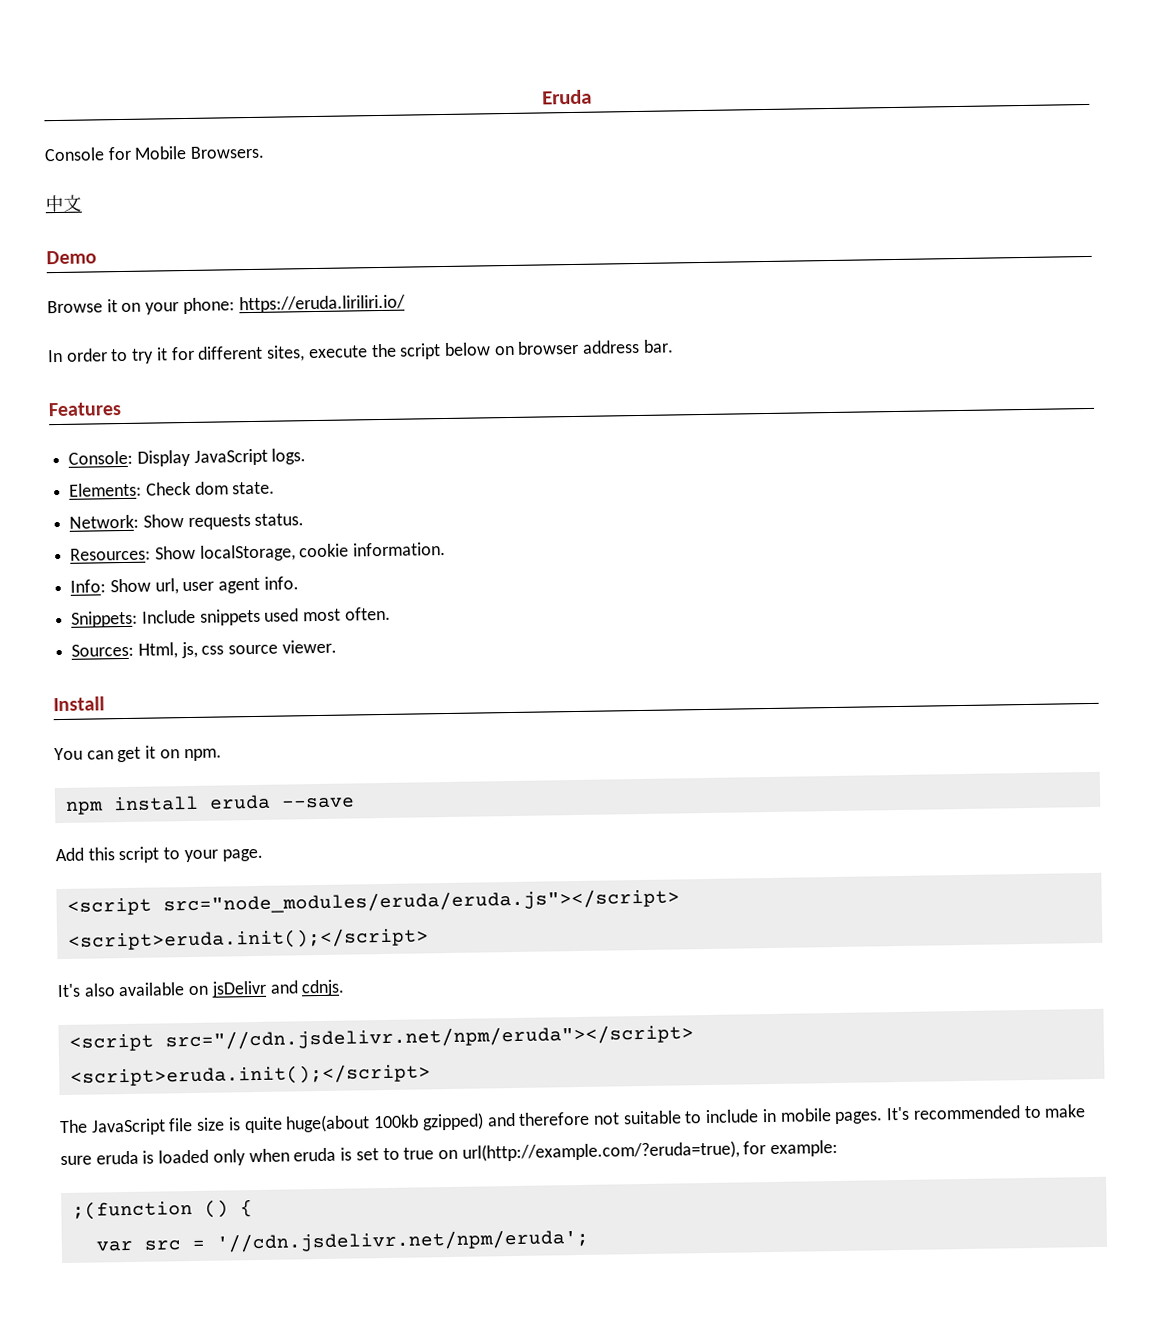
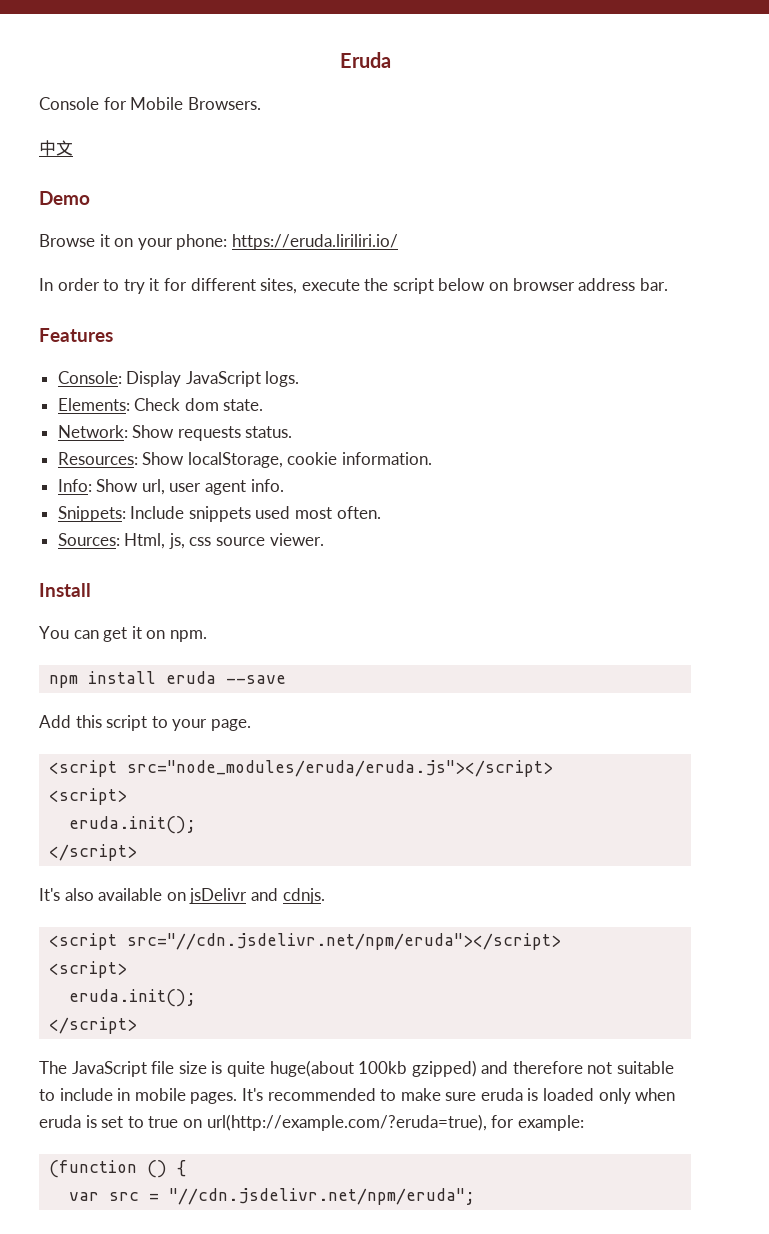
[67,927,429,951] <script>eruda.init();</script> -> [49,788,128,805] [69,816,197,834] [49,844,138,861] <script> // eruda.init(); // </script>
[69,1063,431,1087] <script>eruda.init();</script> -> [49,961,128,978] [69,989,197,1007] [49,1017,138,1034] <script> // eruda.init(); // </script>
[71,1200,193,1220] ;(function -> [49,1160,138,1178] (function
[215,1228,589,1253] '//cdn.jsdelivr.net/npm/eruda'; -> [169,1188,476,1205] "//cdn.jsdelivr.net/npm/eruda";

